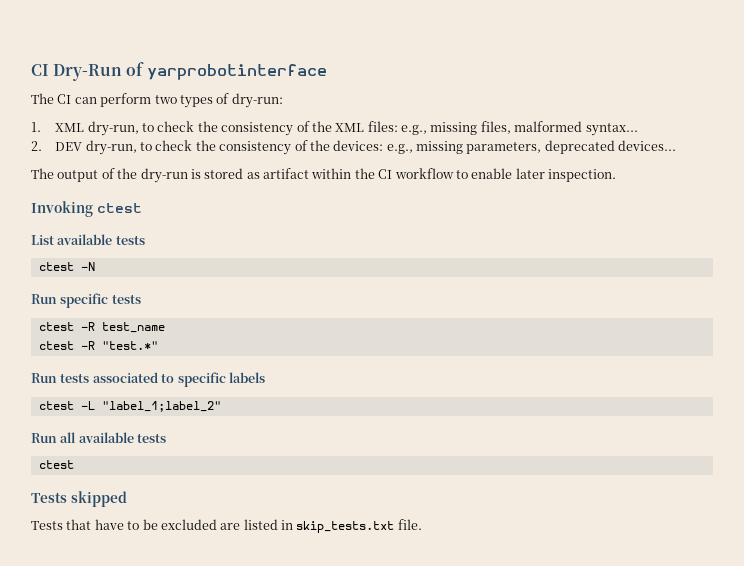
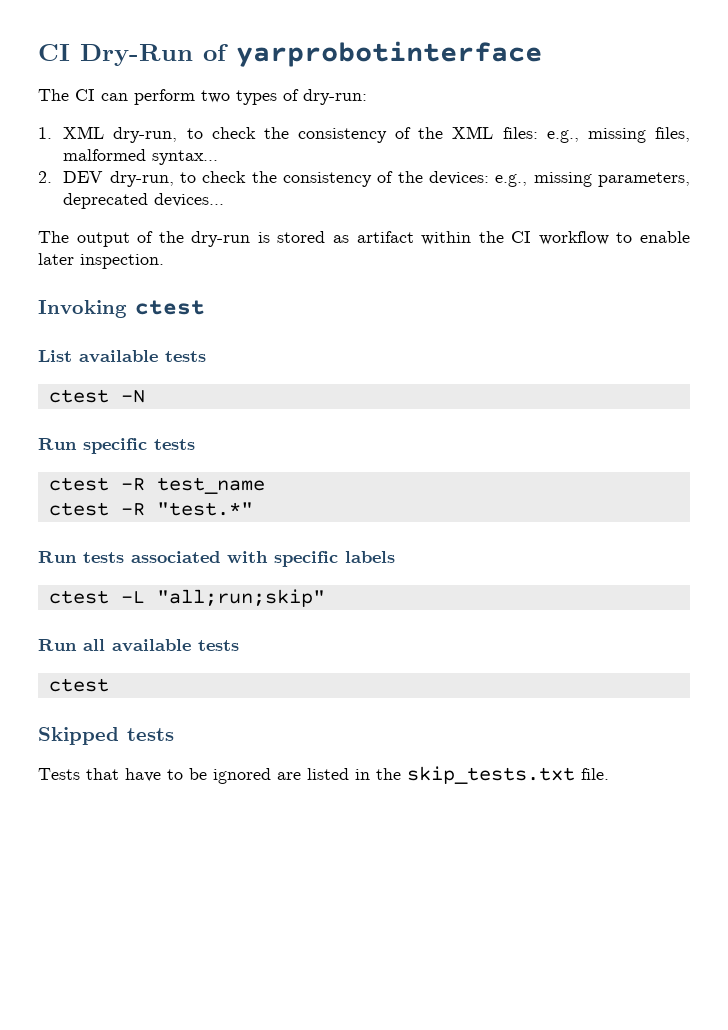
[161,374,175,383] to -> [227,551,268,563] with
[101,401,221,412] "label_1;label_2" -> [156,589,325,607] "all;run;skip"
[31,491,127,507] Tests skipped -> [38,727,174,745] Skipped tests
[160,519,217,530] excluded -> [213,768,271,784] ignored
(293, 525) none -> [376,768,401,780] the

